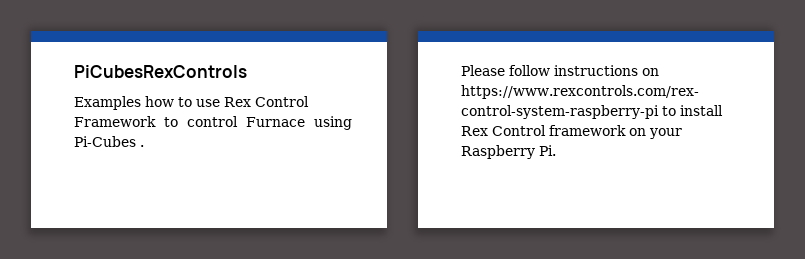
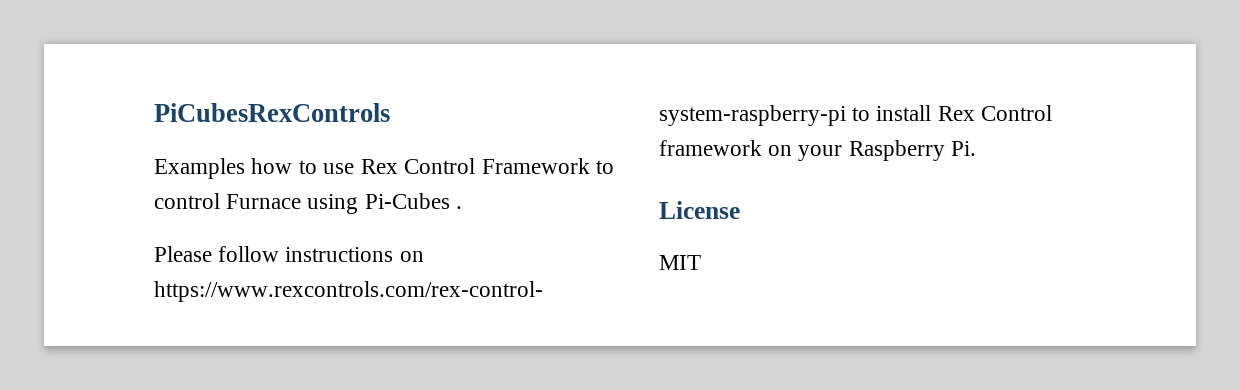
(556, 150) none -> [659,201,740,219] [659,255,701,270] // License // MIT

